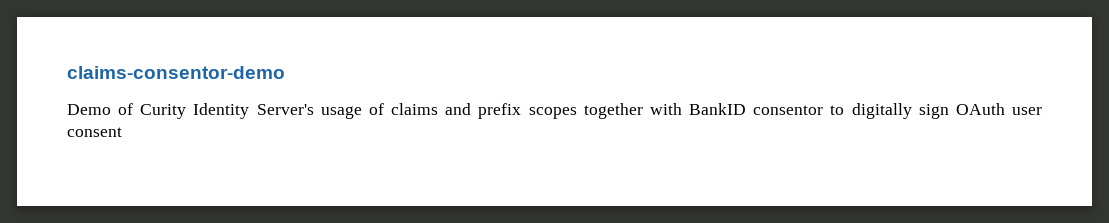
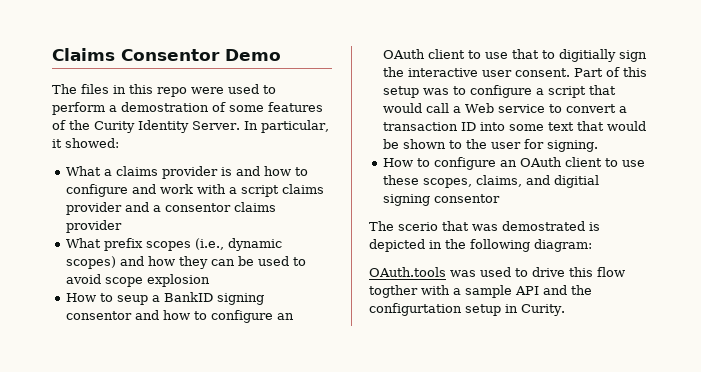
[67,66,285,79] [67,103,1042,119] [67,127,122,137] claims-consentor-demo // Demo of Curity Identity Server's usage of claims and prefix scopes together with BankID consentor to digitally sign OAuth user consent -> [52,48,281,61] [52,84,276,97] [52,102,323,115] [52,120,329,133] [52,138,119,148] [66,166,309,179] [66,184,325,197] [66,202,277,215] [66,220,123,233] [66,238,283,251] [66,256,307,269] [66,274,211,287] [66,292,265,305] [66,310,295,323] [383,49,648,62] [383,67,648,77] [383,85,617,98] [383,103,628,113] [383,121,647,131] [383,139,599,152] [383,157,646,170] [383,175,600,188] [383,194,501,206] [369,221,600,231] [369,239,592,252] [369,267,625,277] [369,285,592,298] [369,303,565,316] Claims Consentor Demo // The files in this repo were used to perform a demostration of some features of the Curity Identity Server. In particular, it showed: // What a claims provider is and how to configure and work with a script claims provider and a consentor claims provider // What prefix scopes (i.e., dynamic scopes) and how they can be used to avoid scope explosion // How to seup a BankID signing consentor and how to configure an OAuth client to use that to digitially sign the interactive user consent. Part of this setup was to configure a script that would call a Web service to convert a transaction ID into some text that would be shown to the user for signing. // How to configure an OAuth client to use these scopes, claims, and digitial signing consentor // The scerio that was demostrated is depicted in the following diagram: // OAuth.tools was used to drive this flow togther with a sample API and the configurtation setup in Curity.

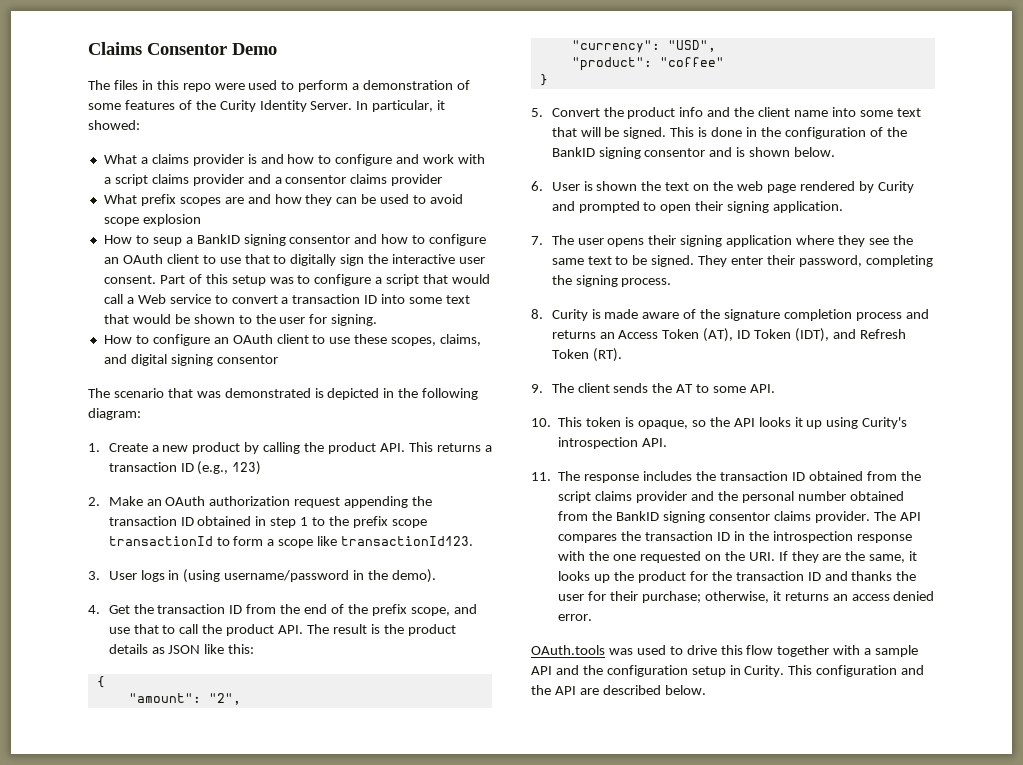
[121,102,209,112] demostration -> [363,80,454,90] demonstration
[195,238,283,251] [66,256,117,269] (i.e., dynamic scopes) -> [224,197,244,204] are
[559,49,617,62] digitially -> [290,254,337,266] digitally
[554,175,600,188] digitial -> [130,354,167,366] digital
[398,222,438,231] scerio -> [113,388,164,398] scenario
[502,221,585,231] demostrated -> [224,388,311,398] demonstrated
(592, 245) none -> [88,442,492,454] [108,461,262,475] [88,496,433,508] [108,516,427,528] [108,536,474,548] [88,569,436,583] [88,604,477,616] [108,624,456,636] [108,644,255,654] [96,676,105,688] [128,693,241,705] [571,40,716,53] [571,57,724,71] [539,74,548,86] [531,107,921,119] [551,127,907,139] [551,147,836,159] [531,181,914,193] [551,201,844,213] [531,235,913,247] [551,255,933,267] [551,275,672,287] [531,309,929,321] [551,328,906,342] [551,348,622,362] [531,383,775,393] [531,417,908,429] [558,437,668,449] [531,471,921,483] [558,491,904,503] [558,511,921,523] [558,531,912,543] [558,551,918,563] [558,571,917,583] [558,591,935,603] [558,614,593,621] // 1. Create a new product by calling the product API. This returns a transaction ID (e.g., 123) // 2. Make an OAuth authorization request appending the transaction ID obtained in step 1 to the prefix scope transactionId to form a scope like transactionId123. // 3. User logs in (using username/password in the demo). // 4. Get the transaction ID from the end of the prefix scope, and use that to call the product API. The result is the product details as JSON like this: // { // "amount": "2", // "currency": "USD", // "product": "coffee" // } // 5. Convert the product info and the client name into some text that will be signed. This is done in the configuration of the BankID signing consentor and is shown below. // 6. User is shown the text on the web page rendered by Curity and prompted to open their signing application. // 7. The user opens their signing application where they see the same text to be signed. They enter their password, completing the signing process. // 8. Curity is made aware of the signature completion process and returns an Access Token (AT), ID Token (IDT), and Refresh Token (RT). // 9. The client sends the AT to some API. // 10. This token is opaque, so the API looks it up using Curity's introspection API. // 11. The response includes the transaction ID obtained from the script claims provider and the personal number obtained from the BankID signing consentor claims provider. The API compares the transaction ID in the introspection response with the one requested on the URI. If they are the same, it looks up the product for the transaction ID and thanks the user for their purchase; otherwise, it returns an access denied error.
[369,285,418,298] togther -> [777,645,830,657] together
[369,303,462,316] configurtation -> [606,665,688,677] configuration
(565, 310) none -> [788,665,925,677] [531,685,706,695] This configuration and the API are described below.

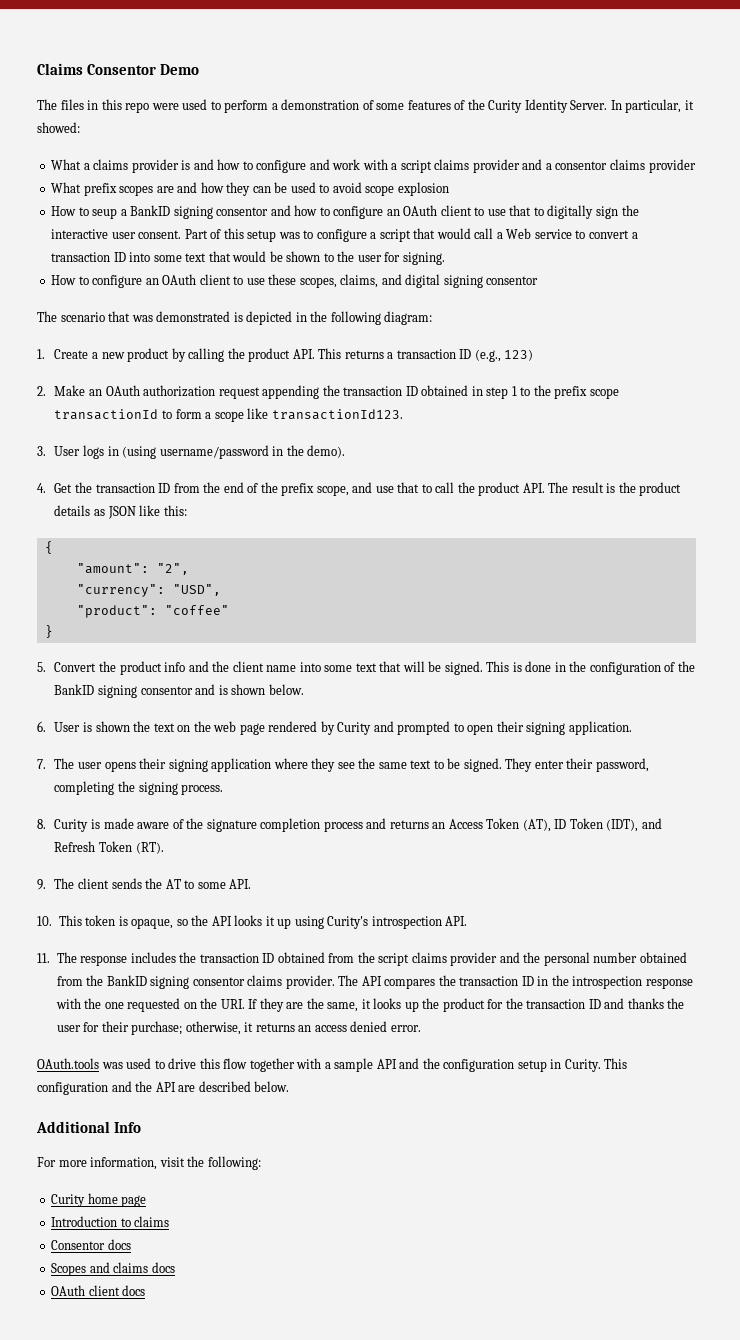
(706, 690) none -> [36,1121,141,1133] [37,1156,261,1170] [51,1193,147,1207] [51,1216,170,1227] [51,1239,131,1250] [51,1262,175,1276] [51,1285,146,1296] // Additional Info // For more information, visit the following: // Curity home page // Introduction to claims // Consentor docs // Scopes and claims docs // OAuth client docs

